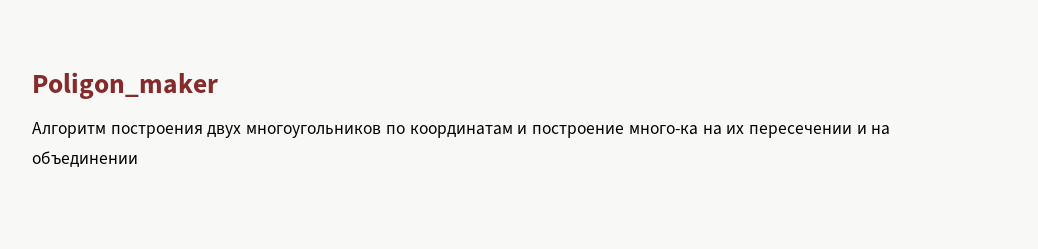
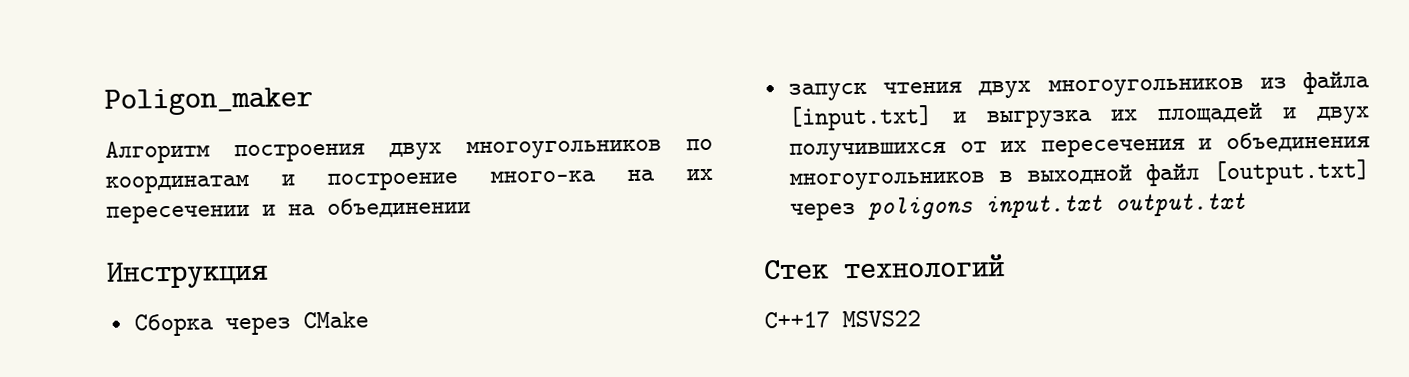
(138, 159) none -> [106,260,269,289] [133,311,369,337] [787,71,1370,101] [787,102,1370,131] [788,131,1370,161] [788,159,1370,191] [789,192,1246,221] [763,254,1005,280] [764,310,921,329] // Инструкция // Сборка через CMake // запуск чтения двух многоугольников из файла [input.txt] и выгрузка их площадей и двух получившихся от их пересечения и объединения многоугольников в выходной файл [output.txt] через poligons input.txt output.txt // Стек технологий // C++17 MSVS22

